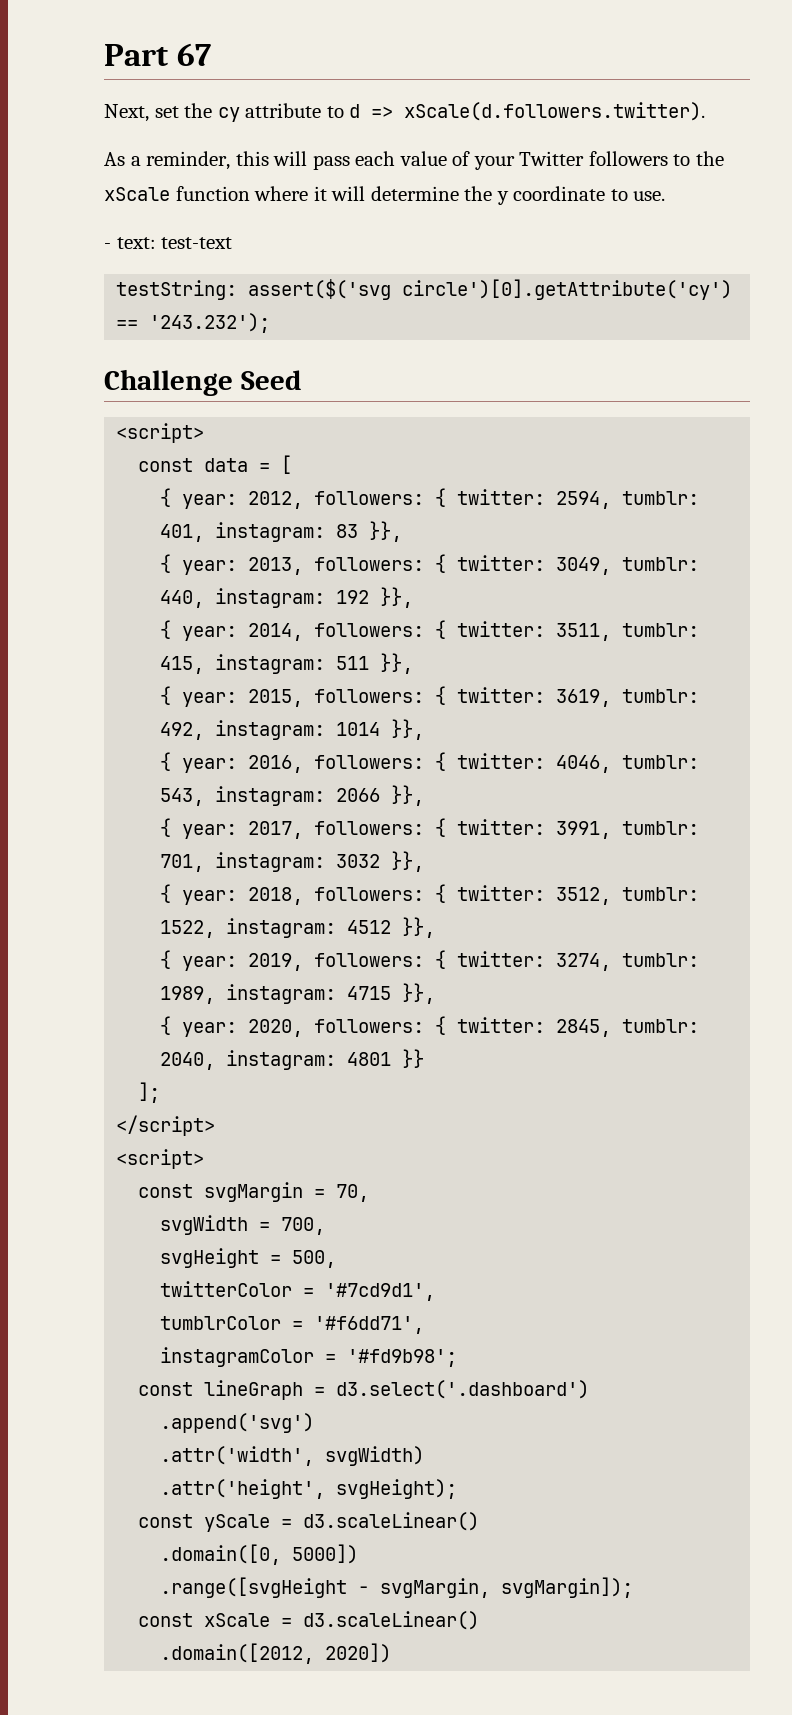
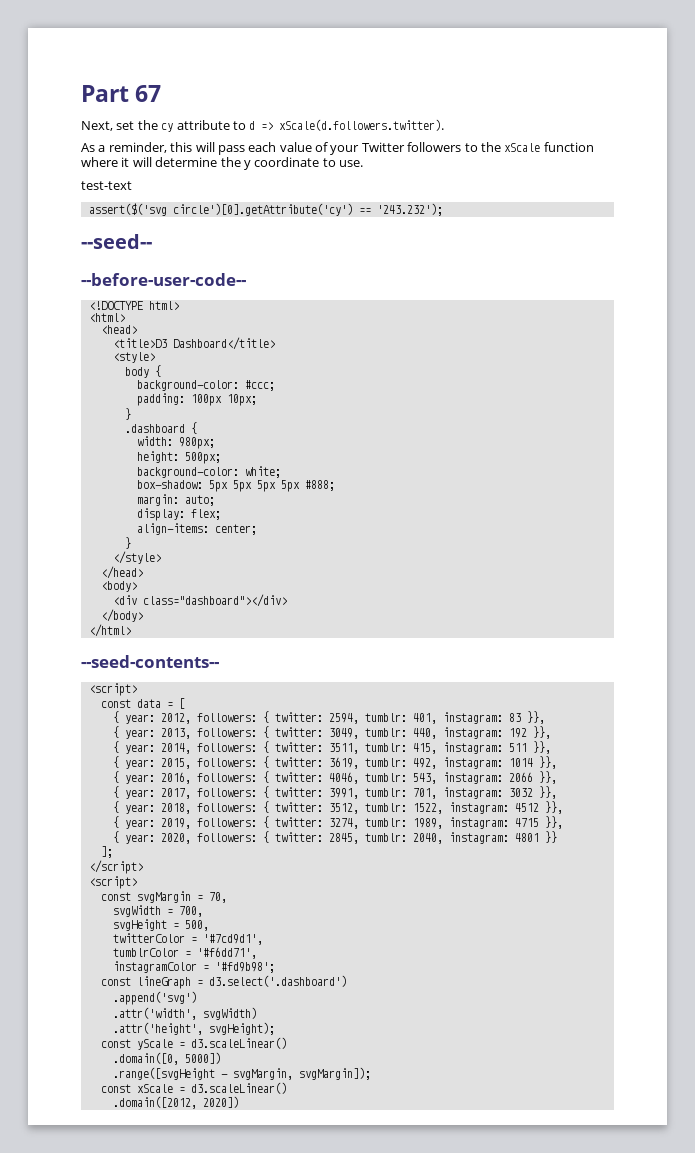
[104,237,156,249] - text: -> (363, 163) none
[116,280,238,300] testString: -> (132, 185) none
[104,369,302,396] Challenge Seed -> [81,234,152,249] [81,273,246,286] [88,301,179,310] [88,313,125,322] [100,325,137,334] [112,337,275,350] [112,352,155,363] [124,365,161,378] [136,380,275,391] [136,393,257,406] [124,408,131,420] [124,422,197,434] [136,436,215,449] [136,451,221,464] [136,466,281,478] [136,480,335,492] [136,494,215,506] [136,508,221,521] [136,523,257,535] [124,537,131,549] [112,551,161,564] [100,566,143,579] [100,581,137,592] [112,594,287,607] [100,609,143,622] [88,624,131,637] [81,655,219,668] --seed-- // --before-user-code-- // <!DOCTYPE html> // <html> // <head> // <title>D3 Dashboard</title> // <style> // body { // background-color: #ccc; // padding: 100px 10px; // } // .dashboard { // width: 980px; // height: 500px; // background-color: white; // box-shadow: 5px 5px 5px 5px #888; // margin: auto; // display: flex; // align-items: center; // } // </style> // </head> // <body> // <div class="dashboard"></div> // </body> // </html> // --seed-contents--

